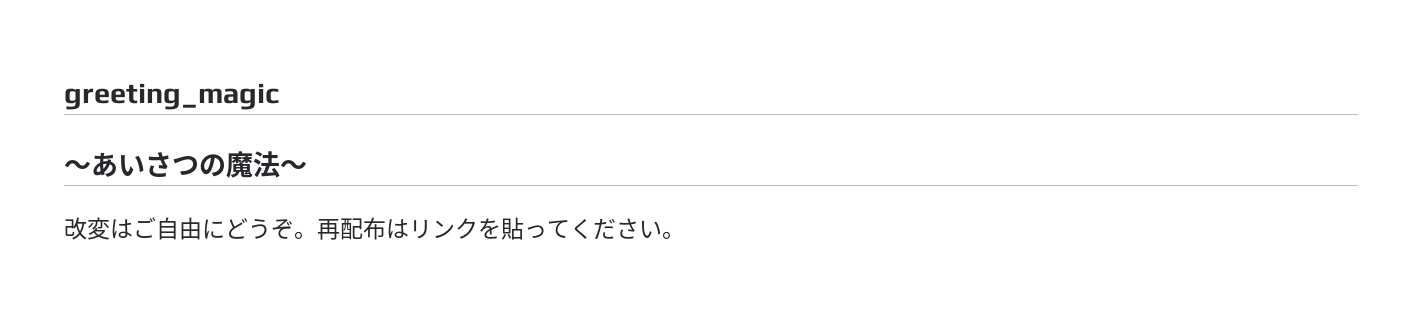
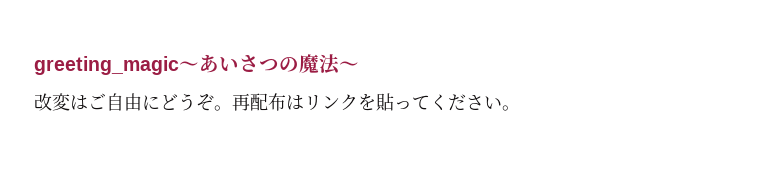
(279, 96) // -> (179, 65) none

